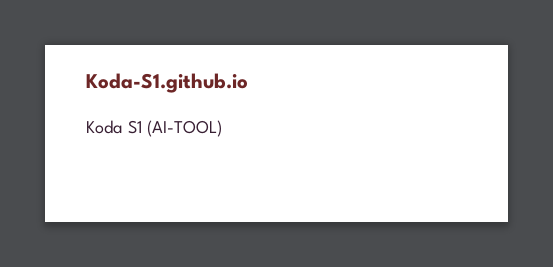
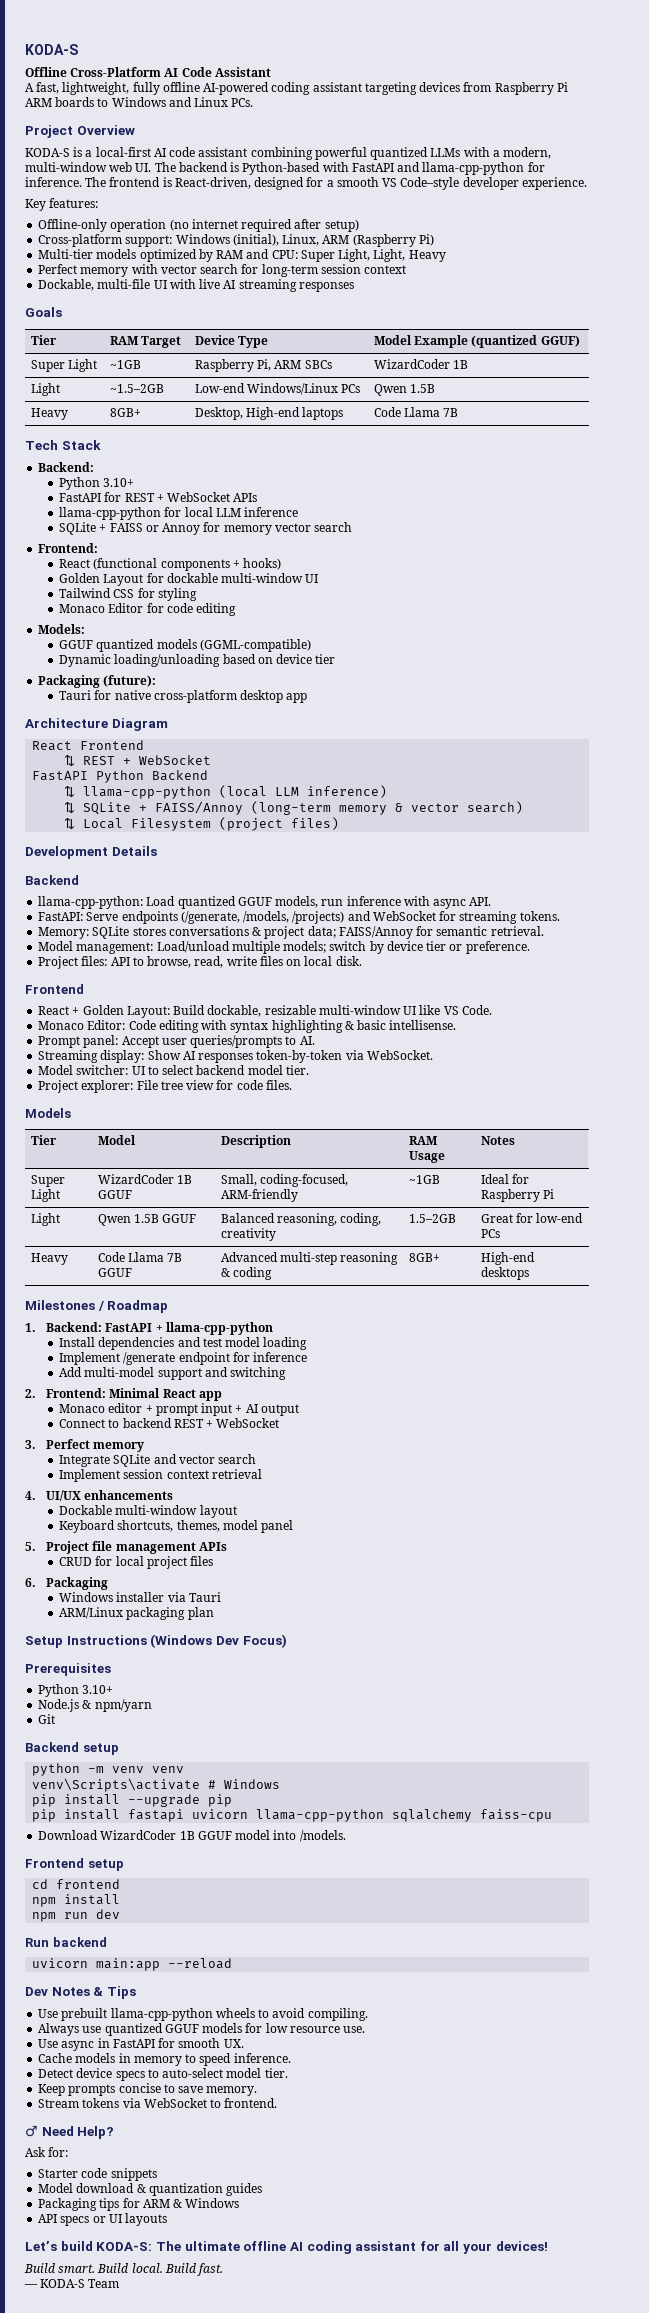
[86,73,248,93] [86,120,222,137] Koda-S1.github.io // Koda S1 (AI-TOOL) -> [25,44,78,55] [25,67,271,77] [25,82,568,95] [25,97,254,107] [25,125,135,138] [25,147,552,160] [25,162,545,175] [25,177,587,190] [25,198,99,211] [38,219,359,232] [38,234,434,247] [38,249,446,262] [38,264,407,277] [38,279,354,292] [25,307,62,317] [30,335,57,345] [109,336,182,348] [194,335,269,348] [373,335,580,348] [30,359,98,372] [109,360,141,369] [194,359,332,372] [373,359,469,369] [30,383,60,396] [109,384,164,393] [194,383,361,395] [373,384,436,396] [30,408,68,420] [109,408,141,417] [194,407,344,420] [373,407,459,417] [25,440,101,450] [38,462,95,472] [59,477,135,490] [59,492,258,502] [59,507,299,520] [59,522,353,535] [38,543,99,553] [59,558,282,571] [59,573,319,586] [59,588,197,601] [59,603,237,616] [38,624,86,634] [59,639,311,652] [59,654,336,667] [38,675,157,688] [59,690,308,703] [25,718,168,731] [32,740,145,751] [64,755,212,766] [32,770,209,783] [64,785,388,799] [64,801,524,815] [64,817,340,831] [25,846,157,859] [25,875,79,885] [38,896,492,909] [38,911,560,924] [38,926,544,939] [38,941,530,954] [38,956,362,969] [25,984,84,994] [38,1005,492,1018] [38,1020,457,1033] [38,1035,315,1048] [38,1050,433,1063] [38,1065,309,1075] [38,1080,292,1093] [25,1108,71,1118] [30,1135,57,1145] [97,1135,136,1145] [220,1135,291,1148] [408,1136,438,1145] [408,1151,445,1163] [480,1136,515,1145] [30,1175,65,1187] [30,1189,60,1202] [97,1174,193,1184] [97,1190,132,1199] [220,1174,349,1187] [220,1189,298,1202] [408,1175,440,1184] [480,1174,530,1184] [480,1189,555,1202] [30,1213,60,1226] [97,1214,197,1226] [220,1213,382,1226] [220,1228,276,1241] [408,1214,456,1223] [480,1213,584,1223] [480,1229,500,1238] [30,1253,68,1265] [97,1252,183,1262] [97,1268,132,1277] [220,1252,399,1265] [220,1267,273,1280] [408,1253,440,1262] [480,1252,535,1265] [480,1267,529,1280] [25,1300,169,1313] [25,1322,273,1335] [59,1337,308,1350] [59,1352,308,1365] [59,1367,287,1380] [25,1388,222,1401] [59,1403,299,1416] [59,1418,280,1428] [25,1439,145,1452] [59,1454,257,1467] [59,1469,262,1482] [25,1490,174,1501] [59,1505,237,1518] [59,1520,294,1533] [25,1541,227,1554] [59,1556,214,1569] [25,1577,109,1590] [59,1592,221,1602] [59,1607,214,1620] [25,1634,287,1648] [25,1663,111,1676] [38,1684,114,1697] [38,1699,152,1712] [38,1714,56,1724] [25,1742,119,1755] [32,1763,185,1776] [32,1778,281,1792] [32,1794,233,1807] [32,1809,553,1822] [38,1830,346,1842] [25,1858,124,1871] [32,1879,121,1889] [32,1894,121,1907] [32,1909,121,1922] [25,1937,107,1947] [32,1958,233,1971] [25,1986,136,1999] [38,2008,368,2021] [38,2023,366,2036] [38,2038,244,2051] [38,2053,291,2066] [38,2068,288,2081] [38,2083,258,2096] [38,2098,278,2108] [25,2125,115,2139] [25,2147,69,2157] [38,2168,157,2181] [38,2183,263,2196] [38,2198,240,2211] [38,2213,168,2226] [25,2241,548,2254] [24,2263,224,2276] [24,2279,120,2288] KODA-S // Offline Cross-Platform AI Code Assistant // A fast, lightweight, fully offline AI-powered coding assistant targeting devices from Raspberry Pi ARM boards to Windows and Linux PCs. // Project Overview // KODA-S is a local-first AI code assistant combining powerful quantized LLMs with a modern, multi-window web UI. The backend is Python-based with FastAPI and llama-cpp-python for inference. The frontend is React-driven, designed for a smooth VS Code–style developer experience. // Key features: // Offline-only operation (no internet required after setup) // Cross-platform support: Windows (initial), Linux, ARM (Raspberry Pi) // Multi-tier models optimized by RAM and CPU: Super Light, Light, Heavy // Perfect memory with vector search for long-term session context // Dockable, multi-file UI with live AI streaming responses // Goals // Tier | RAM Target | Device Type | Model Example (quantized GGUF) // Super Light | ~1GB | Raspberry Pi, ARM SBCs | WizardCoder 1B // Light | ~1.5–2GB | Low-end Windows/Linux PCs | Qwen 1.5B // Heavy | 8GB+ | Desktop, High-end laptops | Code Llama 7B // Tech Stack // Backend: // Python 3.10+ // FastAPI for REST + WebSocket APIs // llama-cpp-python for local LLM inference // SQLite + FAISS or Annoy for memory vector search // Frontend: // React (functional components + hooks) // Golden Layout for dockable multi-window UI // Tailwind CSS for styling // Monaco Editor for code editing // Models: // GGUF quantized models (GGML-compatible) // Dynamic loading/unloading based on device tier // Packaging (future): // Tauri for native cross-platform desktop app // Architecture Diagram // React Frontend // ⇅ REST + WebSocket // FastAPI Python Backend // ⇅ llama-cpp-python (local LLM inference) // ⇅ SQLite + FAISS/Annoy (long-term memory & vector search) // ⇅ Local Filesystem (project files) // Development Details // Backend // llama-cpp-python: Load quantized GGUF models, run inference with async API. // FastAPI: Serve endpoints (/generate, /models, /projects) and WebSocket for streaming tokens. // Memory: SQLite stores conversations & project data; FAISS/Annoy for semantic retrieval. // Model management: Load/unload multiple models; switch by device tier or preference. // Project files: API to browse, read, write files on local disk. // Frontend // React + Golden Layout: Build dockable, resizable multi-window UI like VS Code. // Monaco Editor: Code editing with syntax highlighting & basic intellisense. // Prompt panel: Accept user queries/prompts to AI. // Streaming display: Show AI responses token-by-token via WebSocket. // Model switcher: UI to select backend model tier. // Project explorer: File tree view for code files. // Models // Tier | Model | Description | RAM Usage | Notes // Super Light | WizardCoder 1B GGUF | Small, coding-focused, ARM-friendly | ~1GB | Ideal for Raspberry Pi // Light | Qwen 1.5B GGUF | Balanced reasoning, coding, creativity | 1.5–2GB | Great for low-end PCs // Heavy | Code Llama 7B GGUF | Advanced multi-step reasoning & coding | 8GB+ | High-end desktops // Milestones / Roadmap // 1. Backend: FastAPI + llama-cpp-python // Install dependencies and test model loading // Implement /generate endpoint for inference // Add multi-model support and switching // 2. Frontend: Minimal React app // Monaco editor + prompt input + AI output // Connect to backend REST + WebSocket // 3. Perfect memory // Integrate SQLite and vector search // Implement session context retrieval // 4. UI/UX enhancements // Dockable multi-window layout // Keyboard shortcuts, themes, model panel // 5. Project file management APIs // CRUD for local project files // 6. Packaging // Windows installer via Tauri // ARM/Linux packaging plan // Setup Instructions (Windows Dev Focus) // Prerequisites // Python 3.10+ // Node.js & npm/yarn // Git // Backend setup // python -m venv venv // venv\Scripts\activate # Windows // pip install --upgrade pip // pip install fastapi uvicorn llama-cpp-python sqlalchemy faiss-cpu // Download WizardCoder 1B GGUF model into /models. // Frontend setup // cd frontend // npm install // npm run dev // Run backend // uvicorn main:app --reload // Dev Notes & Tips // Use prebuilt llama-cpp-python wheels to avoid compiling. // Always use quantized GGUF models for low resource use. // Use async in FastAPI for smooth UX. // Cache models in memory to speed inference. // Detect device specs to auto-select model tier. // Keep prompts concise to save memory. // Stream tokens via WebSocket to frontend. // ♂ Need Help? // Ask for: // Starter code snippets // Model download & quantization guides // Packaging tips for ARM & Windows // API specs or UI layouts // Let’s build KODA-S: The ultimate offline AI coding assistant for all your devices! // Build smart. Build local. Build fast. // — KODA-S Team

